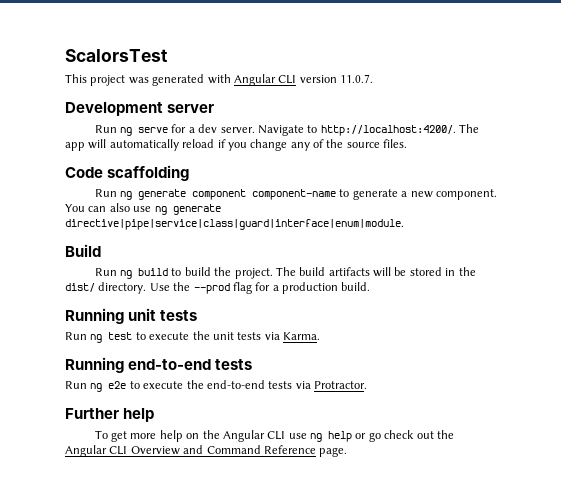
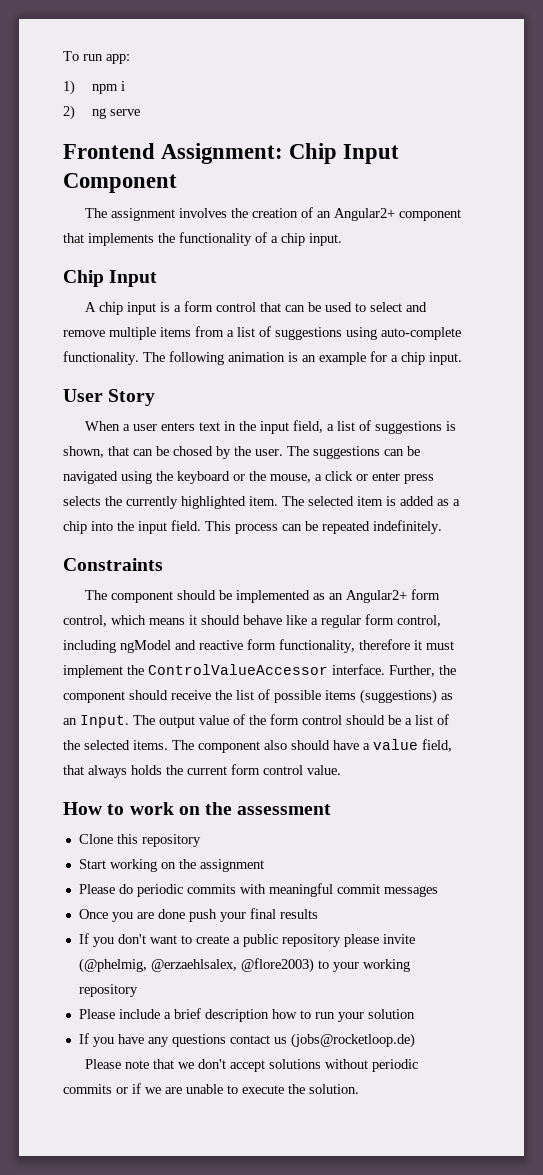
[65,49,168,62] [65,74,373,86] [65,102,215,116] [94,124,479,136] [65,139,408,151] [65,165,190,181] [94,189,497,200] [65,203,221,215] [65,219,404,230] [65,244,101,257] [94,267,476,279] [65,282,371,294] [65,308,198,324] [65,331,320,343] [65,357,253,373] [65,380,367,392] [65,408,155,422] [94,430,454,442] [65,445,348,457] ScalorsTest // This project was generated with Angular CLI version 11.0.7. // Development server // Run ng serve for a dev server. Navigate to http://localhost:4200/. The app will automatically reload if you change any of the source files. // Code scaffolding // Run ng generate component component-name to generate a new component. You can also use ng generate directive|pipe|service|class|guard|interface|enum|module. // Build // Run ng build to build the project. The build artifacts will be stored in the dist/ directory. Use the --prod flag for a production build. // Running unit tests // Run ng test to execute the unit tests via Karma. // Running end-to-end tests // Run ng e2e to execute the end-to-end tests via Protractor. // Further help // To get more help on the Angular CLI use ng help or go check out the Angular CLI Overview and Command Reference page. -> [63,51,130,64] [63,80,125,95] [63,105,140,120] [63,143,400,164] [63,173,177,193] [84,207,461,221] [63,232,342,246] [63,270,158,287] [84,301,427,315] [63,326,461,340] [63,351,462,365] [63,389,156,406] [84,420,456,434] [63,446,420,459] [63,471,434,484] [63,496,460,509] [63,520,442,534] [63,558,163,571] [84,589,440,603] [63,614,441,628] [63,639,454,653] [63,664,456,678] [63,689,453,704] [63,714,449,728] [63,739,452,753] [63,764,341,778] [63,802,332,815] [78,834,201,847] [78,859,264,872] [78,883,438,897] [78,908,318,922] [78,933,415,947] [78,958,410,973] [78,984,138,997] [78,1008,415,1022] [78,1033,415,1048] [84,1059,418,1072] [63,1083,359,1094] To run app: // 1) npm i // 2) ng serve // Frontend Assignment: Chip Input Component // The assignment involves the creation of an Angular2+ component that implements the functionality of a chip input. // Chip Input // A chip input is a form control that can be used to select and remove multiple items from a list of suggestions using auto-complete functionality. The following animation is an example for a chip input. // User Story // When a user enters text in the input field, a list of suggestions is shown, that can be chosed by the user. The suggestions can be navigated using the keyboard or the mouse, a click or enter press selects the currently highlighted item. The selected item is added as a chip into the input field. This process can be repeated indefinitely. // Constraints // The component should be implemented as an Angular2+ form control, which means it should behave like a regular form control, including ngModel and reactive form functionality, therefore it must implement the ControlValueAccessor interface. Further, the component should receive the list of possible items (suggestions) as an Input. The output value of the form control should be a list of the selected items. The component also should have a value field, that always holds the current form control value. // How to work on the assessment // Clone this repository // Start working on the assignment // Please do periodic commits with meaningful commit messages // Once you are done push your final results // If you don't want to create a public repository please invite (@phelmig, @erzaehlsalex, @flore2003) to your working repository // Please include a brief description how to run your solution // If you have any questions contact us (jobs@rocketloop.de) // Please note that we don't accept solutions without periodic commits or if we are unable to execute the solution.

